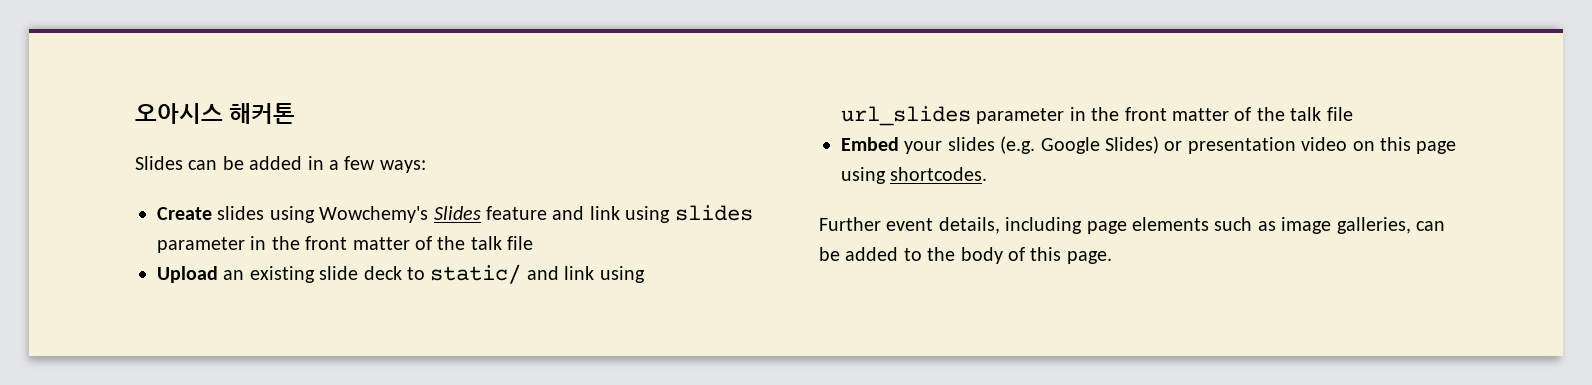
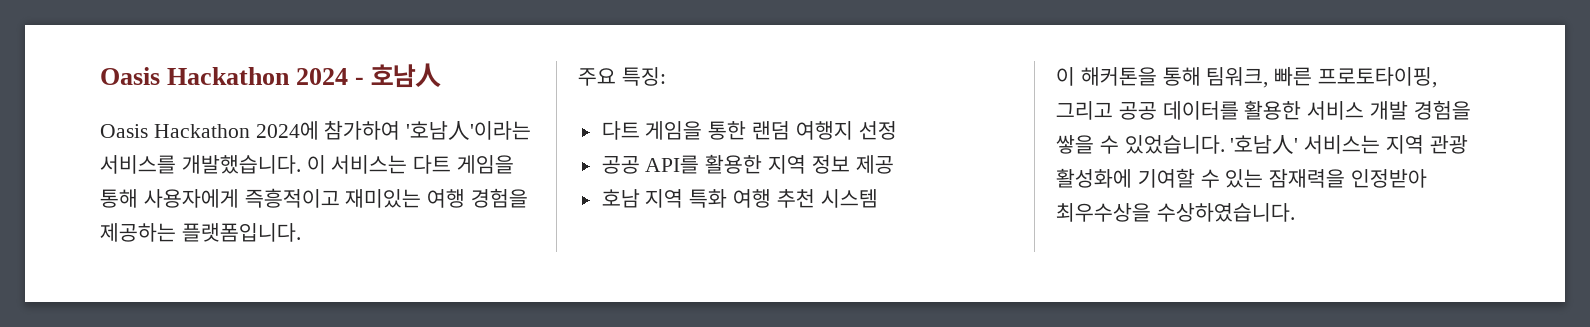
[135,103,296,124] [135,156,426,173] [157,205,753,223] [157,236,534,253] [157,264,645,284] [841,106,1353,126] [841,136,1457,154] [841,167,988,184] [819,217,1445,234] [819,247,1112,264] 오아시스 해커톤 // Slides can be added in a few ways: // Create slides using Wowchemy's Slides feature and link using slides parameter in the front matter of the talk file // Upload an existing slide deck to static/ and link using url_slides parameter in the front matter of the talk file // Embed your slides (e.g. Google Slides) or presentation video on this page using shortcodes. // Further event details, including page elements such as image galleries, can be added to the body of this page. -> [100,63,442,88] [100,120,532,140] [100,155,515,174] [100,188,529,208] [100,223,301,242] [578,67,666,86] [601,121,897,140] [601,154,894,174] [601,189,878,208] [1056,67,1438,88] [1056,100,1471,120] [1056,135,1468,154] [1056,168,1428,188] [1056,203,1295,222] Oasis Hackathon 2024 - 호남人 // Oasis Hackathon 2024에 참가하여 '호남人'이라는 서비스를 개발했습니다. 이 서비스는 다트 게임을 통해 사용자에게 즉흥적이고 재미있는 여행 경험을 제공하는 플랫폼입니다. // 주요 특징: // 다트 게임을 통한 랜덤 여행지 선정 // 공공 API를 활용한 지역 정보 제공 // 호남 지역 특화 여행 추천 시스템 // 이 해커톤을 통해 팀워크, 빠른 프로토타이핑, 그리고 공공 데이터를 활용한 서비스 개발 경험을 쌓을 수 있었습니다. '호남人' 서비스는 지역 관광 활성화에 기여할 수 있는 잠재력을 인정받아 최우수상을 수상하였습니다.

